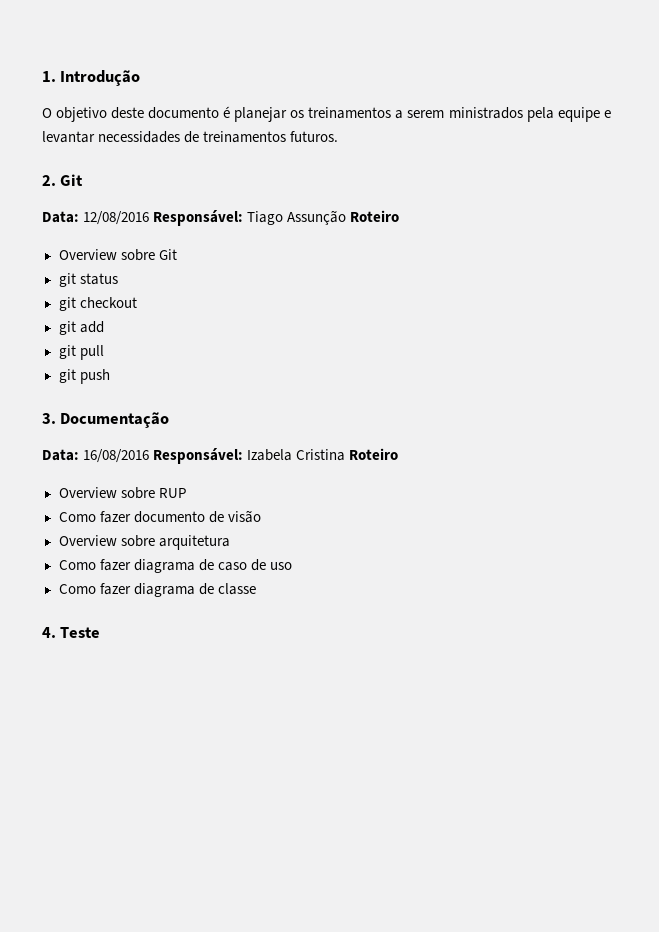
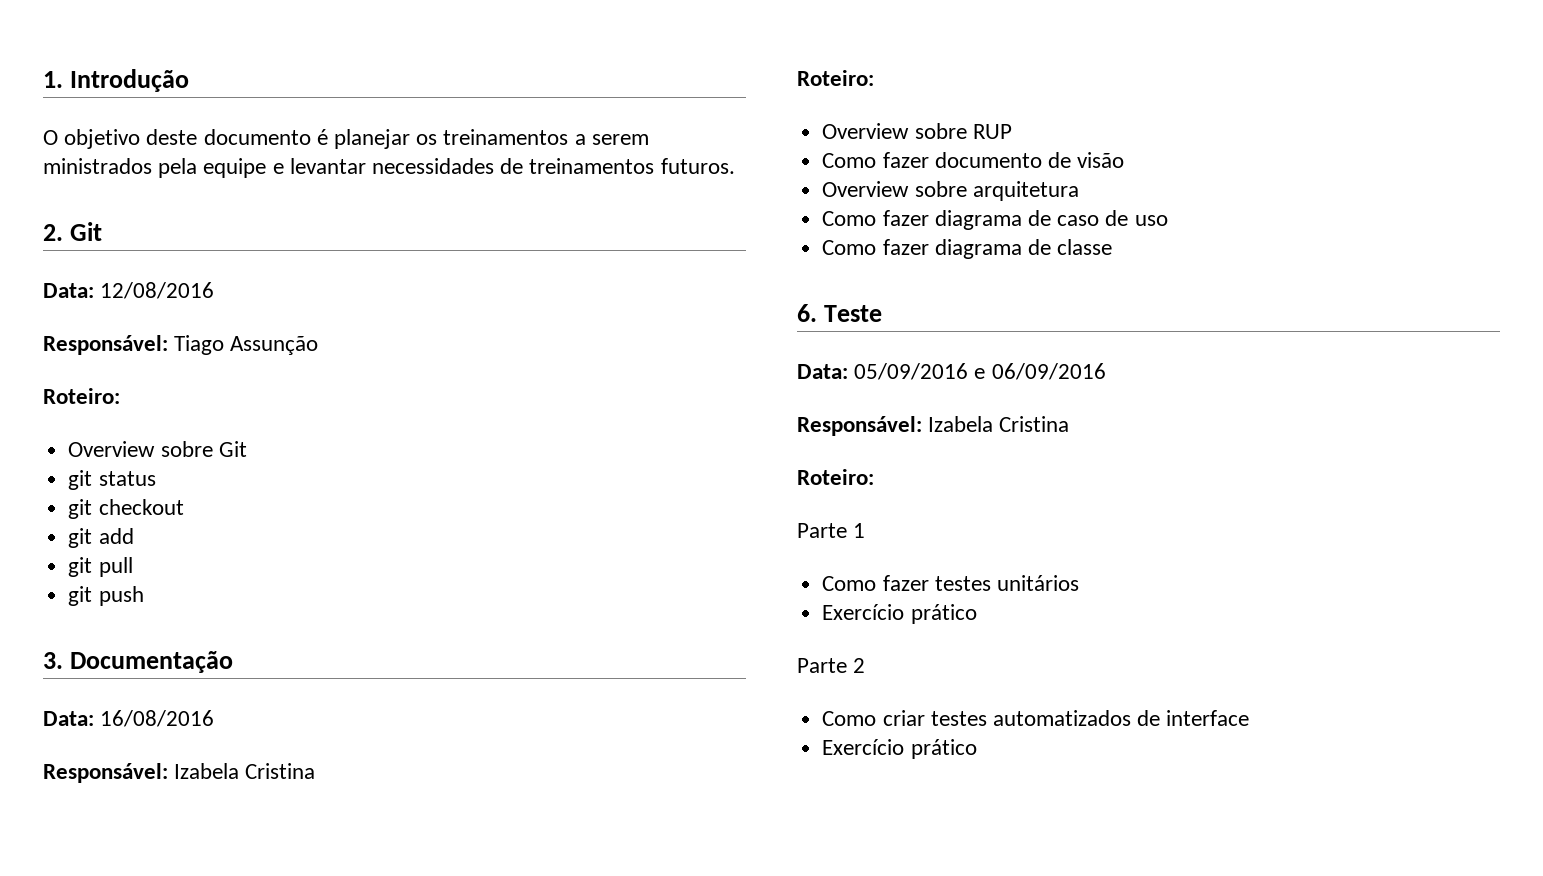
(150, 218) none -> (215, 290) //
[350,210,400,222] Roteiro -> [43,388,120,404] // Roteiro:
[153,448,399,464] Responsável: Izabela Cristina Roteiro -> [43,763,316,783] [797,70,874,86] // Responsável: Izabela Cristina // Roteiro:
[42,627,56,638] 4. -> [797,304,817,322] 6.
(101, 632) none -> [797,363,1106,380] [797,416,1070,436] [797,469,874,485] [797,523,866,538] [822,575,1079,591] [822,604,977,624] [797,658,866,673] [822,710,1250,726] [822,739,977,759] // Data: 05/09/2016 e 06/09/2016 // Responsável: Izabela Cristina // Roteiro: // Parte 1 // Como fazer testes unitários // Exercício prático // Parte 2 // Como criar testes automatizados de interface // Exercício prático

